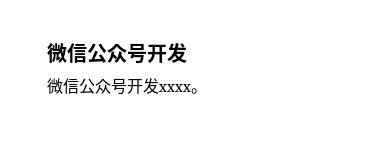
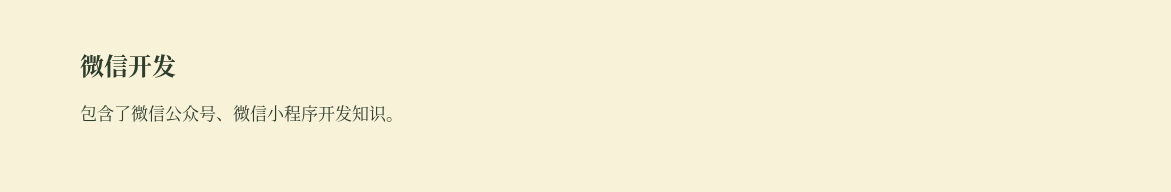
[47,43,187,64] [47,78,191,95] 微信公众号开发 // 微信公众号开发xxxx -> [80,54,176,78] [80,105,387,123] 微信开发 // 包含了微信公众号、微信小程序开发知识

